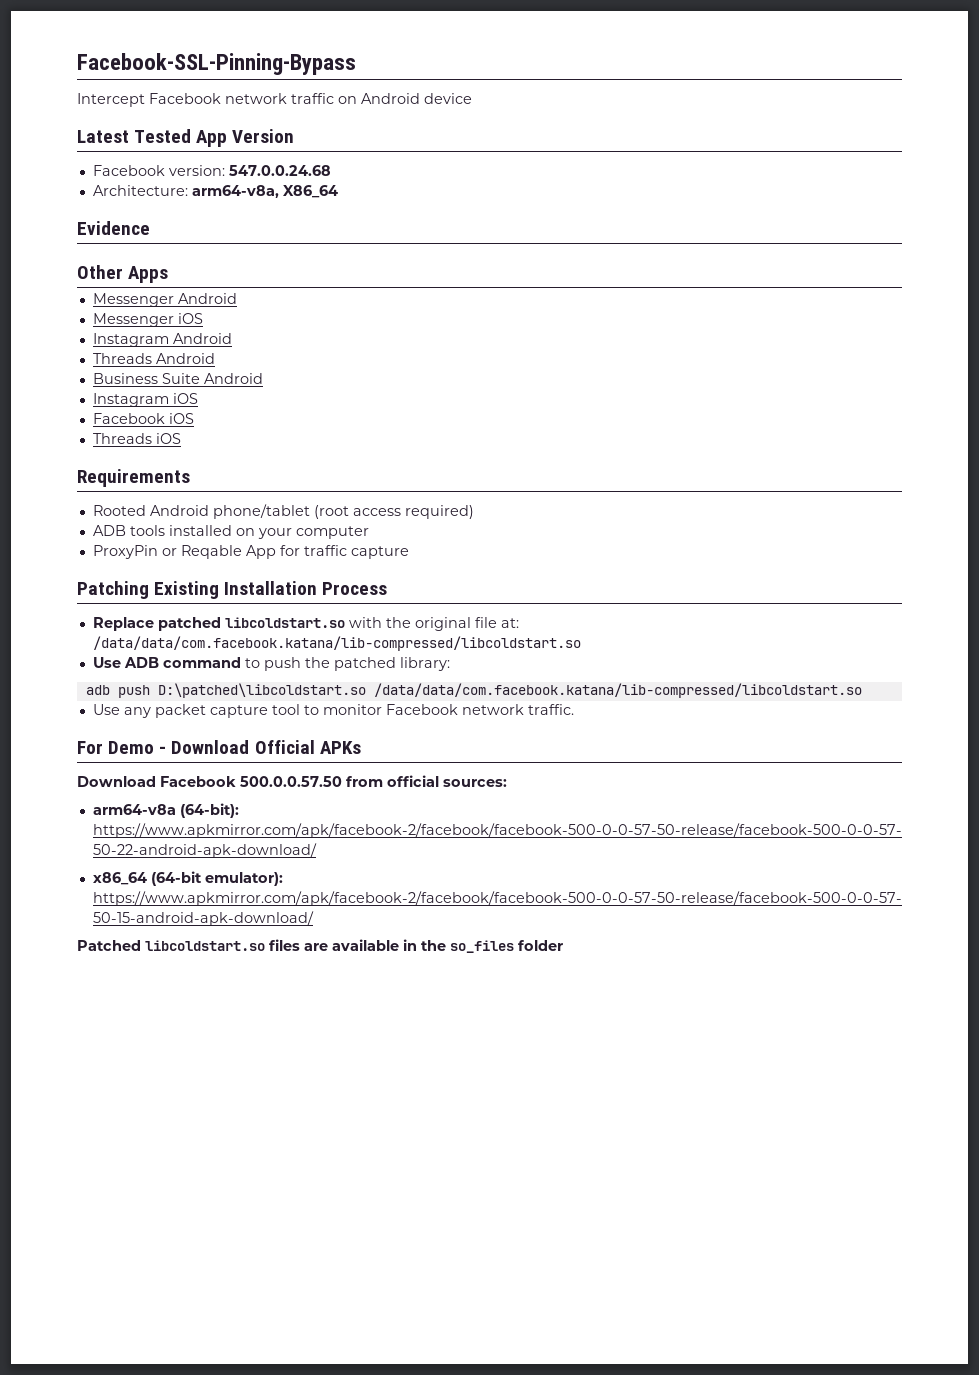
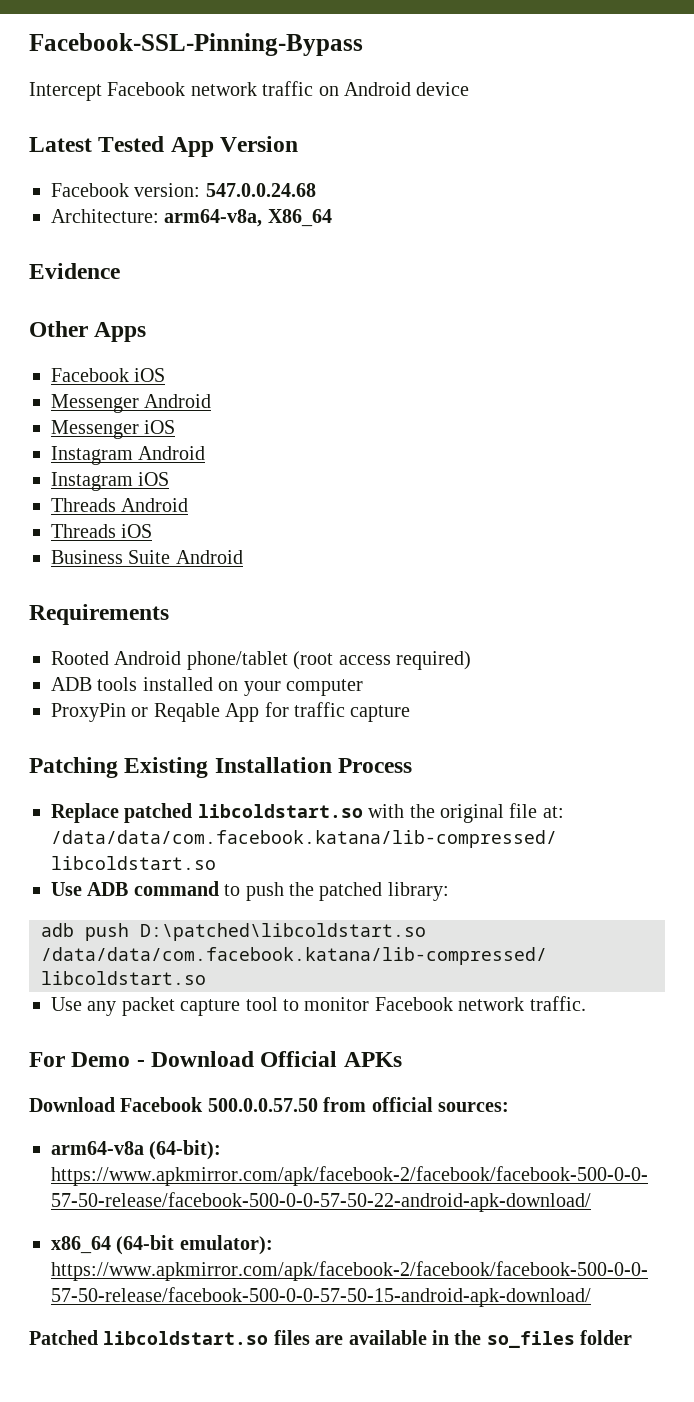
(169, 274) none -> [51,368,166,382] // Facebook iOS
(232, 338) none -> [51,472,170,491] // Instagram iOS
(215, 358) none -> [51,524,153,538] // Threads iOS
[92,393,198,407] [92,413,194,424] [92,433,181,444] // Instagram iOS // Facebook iOS // Threads iOS -> (243, 557) none

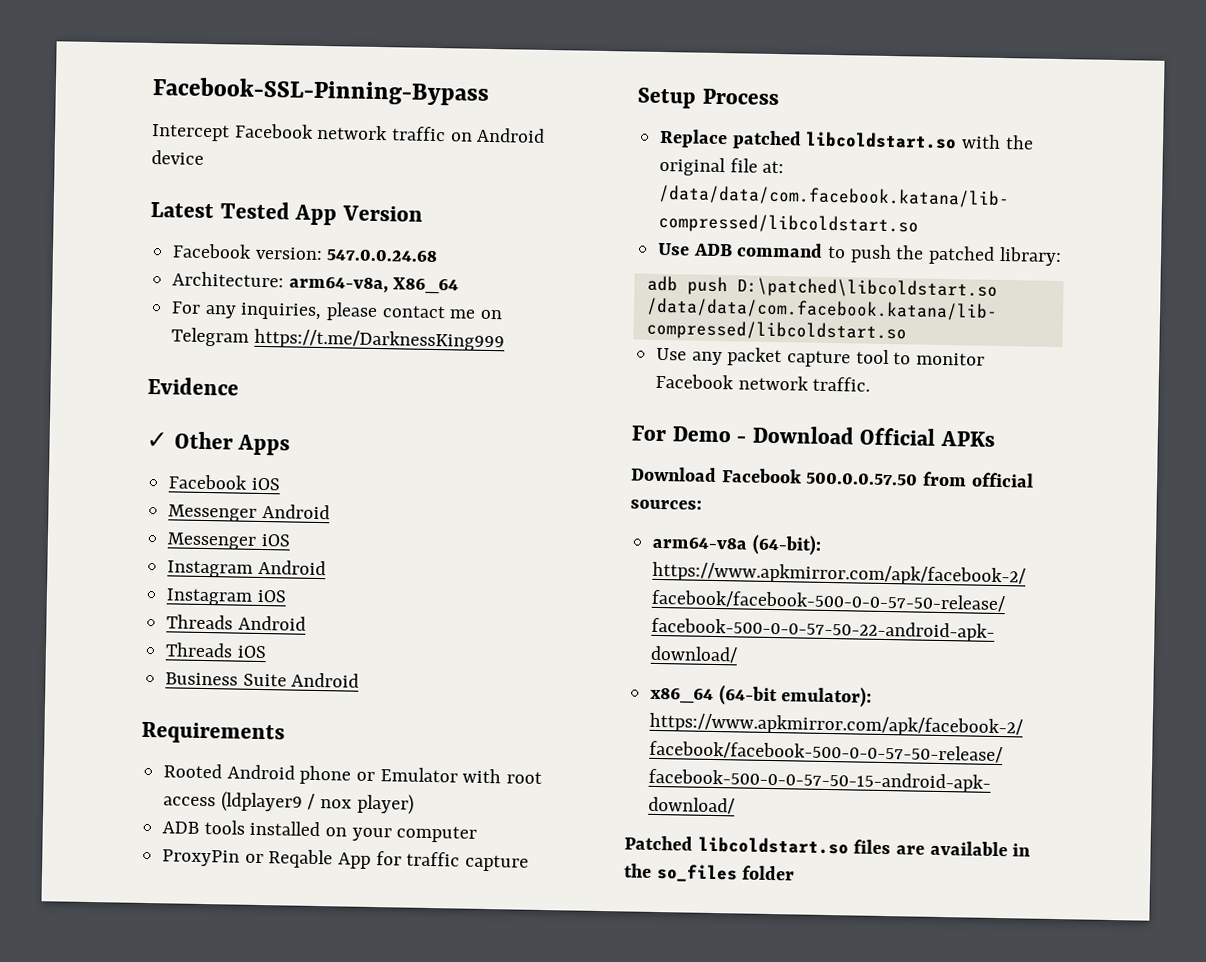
(332, 218) none -> [171,301,503,322] [171,327,505,352] // For any inquiries, please contact me on Telegram https://t.me/DarknessKing999
(120, 271) none -> [146,431,168,449] ✓
[186,651,471,670] phone/tablet (root access required) -> [299,765,543,785] [163,791,414,815] phone or Emulator with root access (ldplayer9 / nox player)
[29,757,332,778] Patching Existing Installation -> [637,87,696,109] Setup

